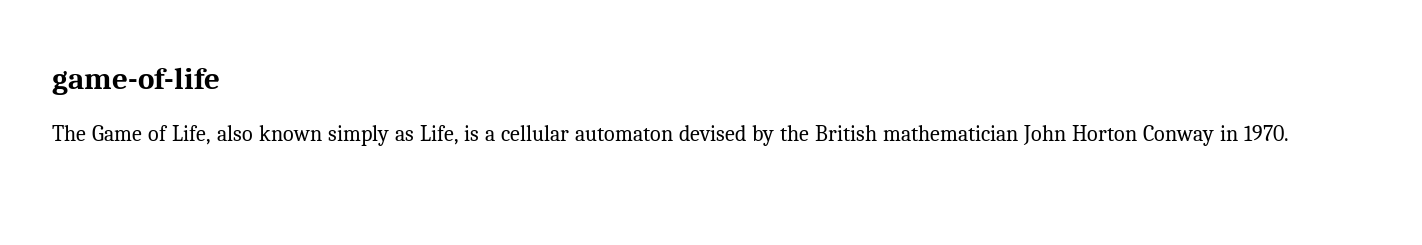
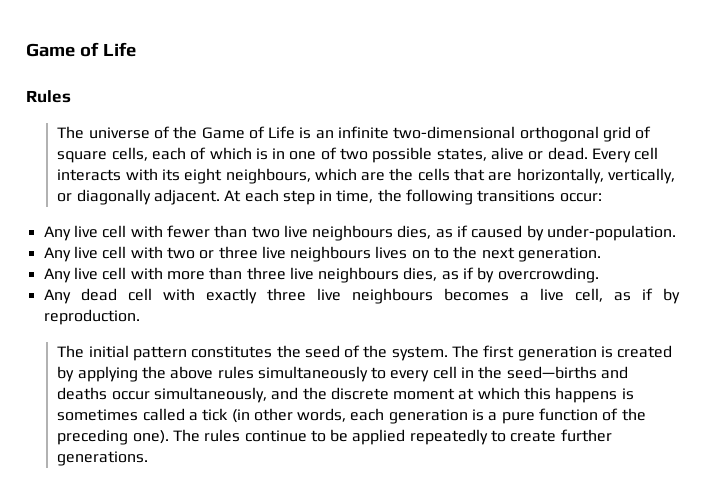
[52,67,220,95] [52,125,1289,146] game-of-life // The Game of Life, also known simply as Life, is a cellular automaton devised by the British mathematician John Horton Conway in 1970. -> [26,42,136,57] [26,90,71,103] [57,126,652,142] [57,147,659,163] [57,168,676,184] [57,189,602,205] [43,225,677,241] [43,246,602,262] [43,267,599,283] [43,288,681,304] [43,309,140,325] [57,345,673,361] [57,366,629,382] [57,387,634,403] [57,408,646,424] [57,429,612,445] [57,451,149,466] Game of Life // Rules // The universe of the Game of Life is an infinite two-dimensional orthogonal grid of square cells, each of which is in one of two possible states, alive or dead. Every cell interacts with its eight neighbours, which are the cells that are horizontally, vertically, or diagonally adjacent. At each step in time, the following transitions occur: // Any live cell with fewer than two live neighbours dies, as if caused by under-population. // Any live cell with two or three live neighbours lives on to the next generation. // Any live cell with more than three live neighbours dies, as if by overcrowding. // Any dead cell with exactly three live neighbours becomes a live cell, as if by reproduction. // The initial pattern constitutes the seed of the system. The first generation is created by applying the above rules simultaneously to every cell in the seed—births and deaths occur simultaneously, and the discrete moment at which this happens is sometimes called a tick (in other words, each generation is a pure function of the preceding one). The rules continue to be applied repeatedly to create further generations.

